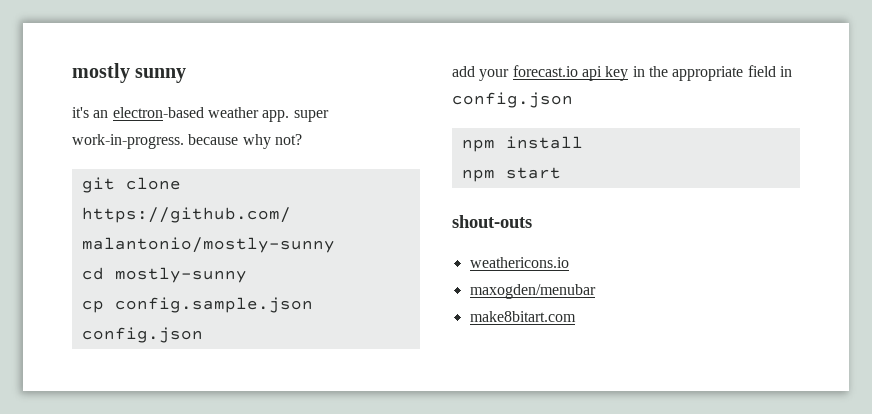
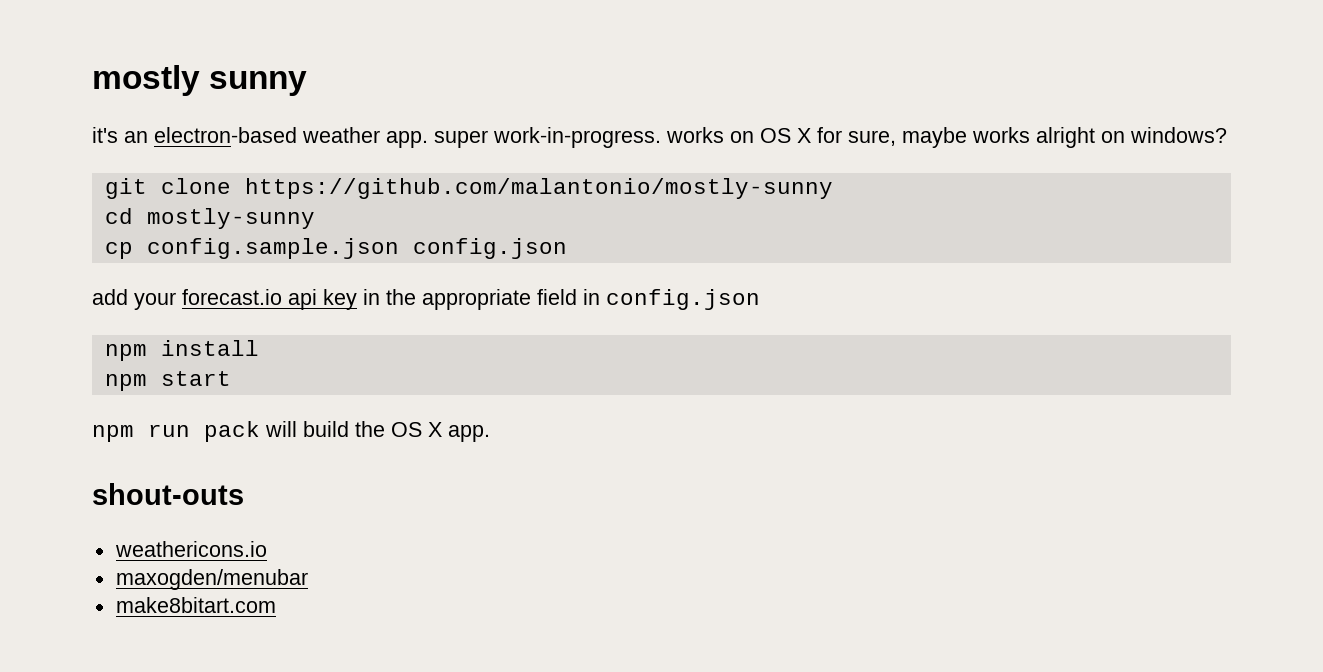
[188,134,302,149] because why not? -> [666,127,1227,148] works on OS X for sure, maybe works alright on windows?
(561, 173) none -> [92,421,490,442] // npm run pack will build the OS X app.

